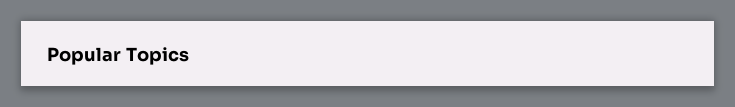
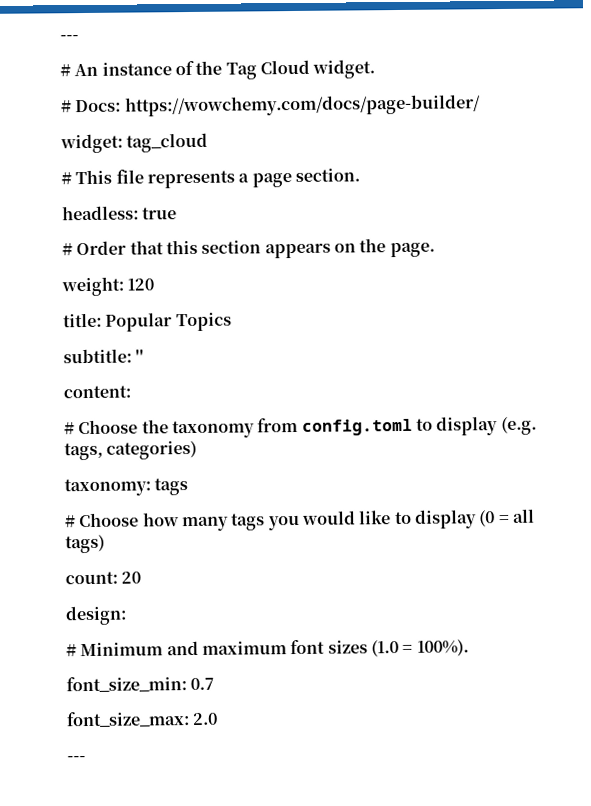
[47,47,189,65] Popular Topics -> [60,35,79,41] [60,59,376,80] [61,94,481,117] [60,132,209,154] [61,168,360,189] [62,205,178,221] [62,238,435,259] [61,276,155,297] [63,312,232,332] [63,348,145,364] [63,385,131,399] [64,416,537,439] [64,440,198,461] [64,478,189,497] [65,508,535,532] [65,534,105,554] [65,571,142,585] [65,605,127,626] [66,639,469,658] [66,676,215,693] [66,711,219,728] [67,756,86,762] --- // # An instance of the Tag Cloud widget. // # Docs: https://wowchemy.com/docs/page-builder/ // widget: tag_cloud // # This file represents a page section. // headless: true // # Order that this section appears on the page. // weight: 120 // title: Popular Topics // subtitle: '' // content: // # Choose the taxonomy from config.toml to display (e.g. tags, categories) // taxonomy: tags // # Choose how many tags you would like to display (0 = all tags) // count: 20 // design: // # Minimum and maximum font sizes (1.0 = 100%). // font_size_min: 0.7 // font_size_max: 2.0 // ---

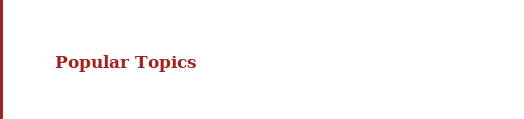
[60,35,79,41] [60,59,376,80] [61,94,481,117] [60,132,209,154] [61,168,360,189] [62,205,178,221] [62,238,435,259] [61,276,155,297] [63,312,232,332] [63,348,145,364] [63,385,131,399] [64,416,537,439] [64,440,198,461] [64,478,189,497] [65,508,535,532] [65,534,105,554] [65,571,142,585] [65,605,127,626] [66,639,469,658] [66,676,215,693] [66,711,219,728] [67,756,86,762] --- // # An instance of the Tag Cloud widget. // # Docs: https://wowchemy.com/docs/page-builder/ // widget: tag_cloud // # This file represents a page section. // headless: true // # Order that this section appears on the page. // weight: 120 // title: Popular Topics // subtitle: '' // content: // # Choose the taxonomy from config.toml to display (e.g. tags, categories) // taxonomy: tags // # Choose how many tags you would like to display (0 = all tags) // count: 20 // design: // # Minimum and maximum font sizes (1.0 = 100%). // font_size_min: 0.7 // font_size_max: 2.0 // --- -> [55,55,197,72] Popular Topics

